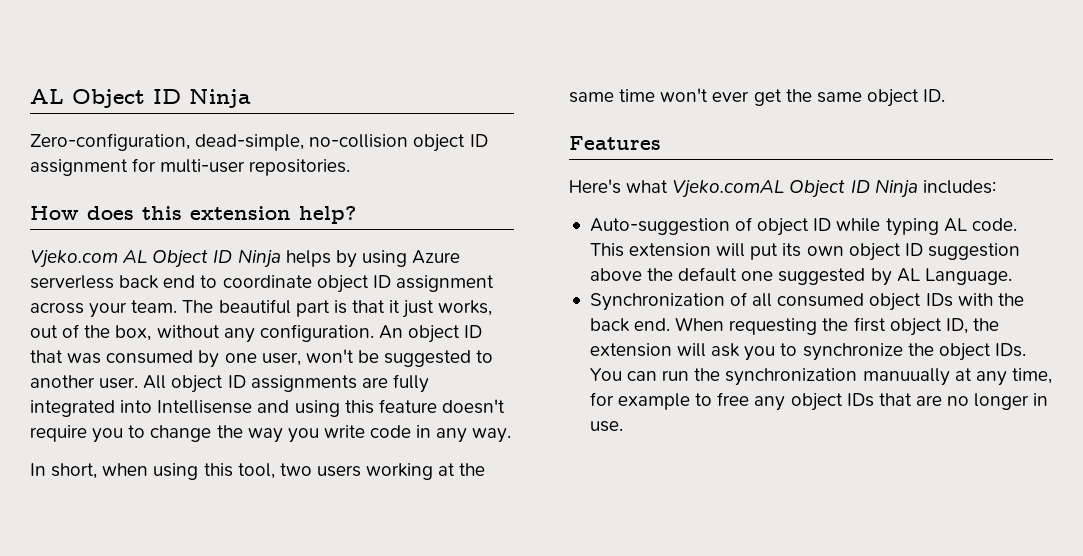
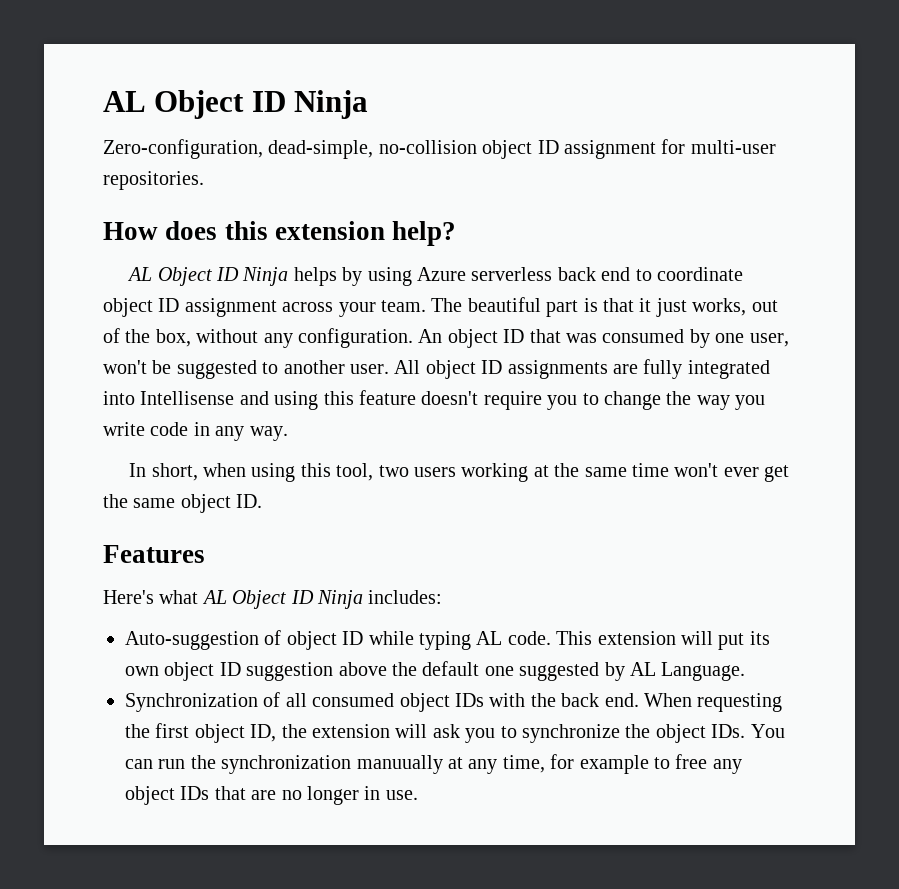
[30,250,118,268] Vjeko.com -> (457, 233) none
[672,180,785,198] Vjeko.comAL -> [201,590,227,604] AL

